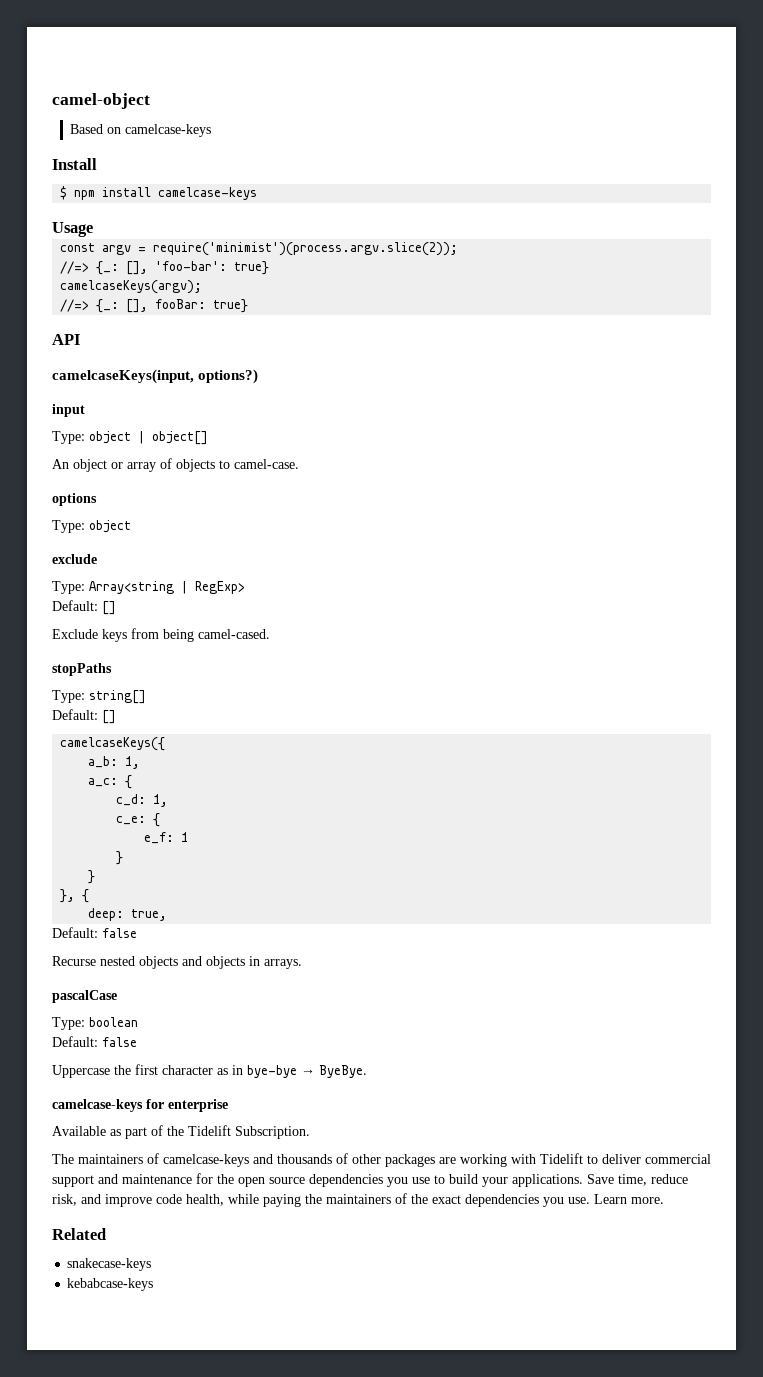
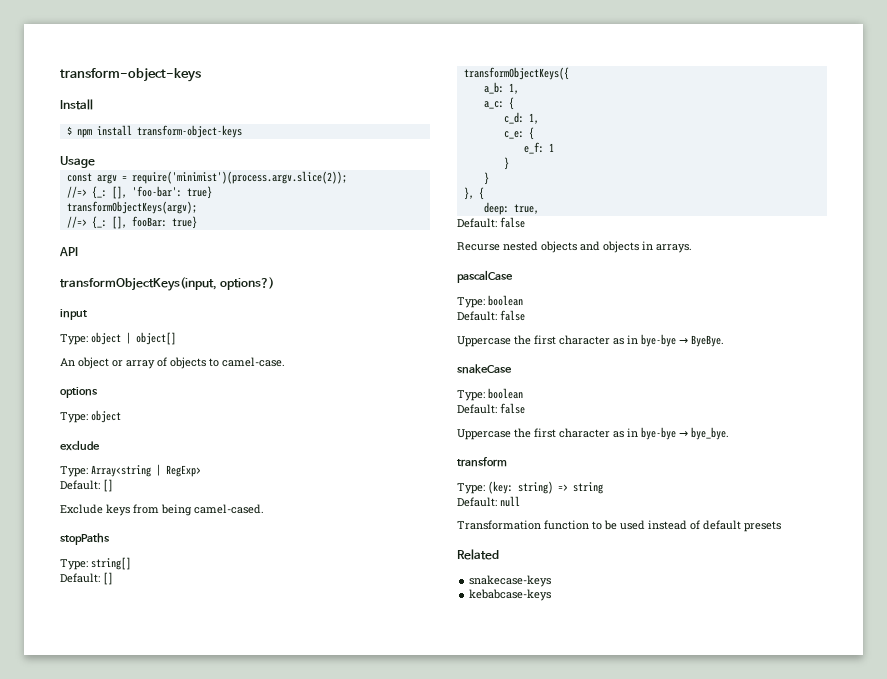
[52,93,150,109] [70,124,212,137] camel-object // Based on camelcase-keys -> [60,68,201,82] transform-object-keys
[158,187,258,200] camelcase-keys -> [136,125,242,138] transform-object-keys
[60,280,203,294] camelcaseKeys(argv); -> [66,201,197,214] transformObjectKeys(argv);
[52,369,194,384] camelcaseKeys(input, -> [60,277,217,291] transformObjectKeys(input,
[60,737,166,751] camelcaseKeys({ -> [463,67,569,80] transformObjectKeys({
[52,1099,228,1112] [52,1125,310,1139] [52,1153,711,1167] [52,1173,688,1187] [52,1193,664,1207] camelcase-keys for enterprise // Available as part of the Tidelift Subscription. // The maintainers of camelcase-keys and thousands of other packages are working with Tidelift to deliver commercial support and maintenance for the open source dependencies you use to build your applications. Save time, reduce risk, and improve code health, while paying the maintainers of the exact dependencies you use. Learn more. -> [457,364,512,374] [457,388,523,401] [457,403,525,414] [457,427,729,440] [457,457,507,467] [457,481,603,494] [457,496,520,507] [457,520,781,532] snakeCase // Type: boolean // Default: false // Uppercase the first character as in bye-bye → bye_bye. // transform // Type: (key: string) => string // Default: null // Transformation function to be used instead of default presets

